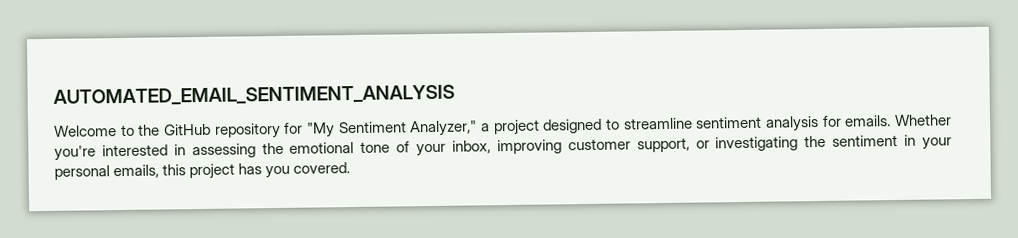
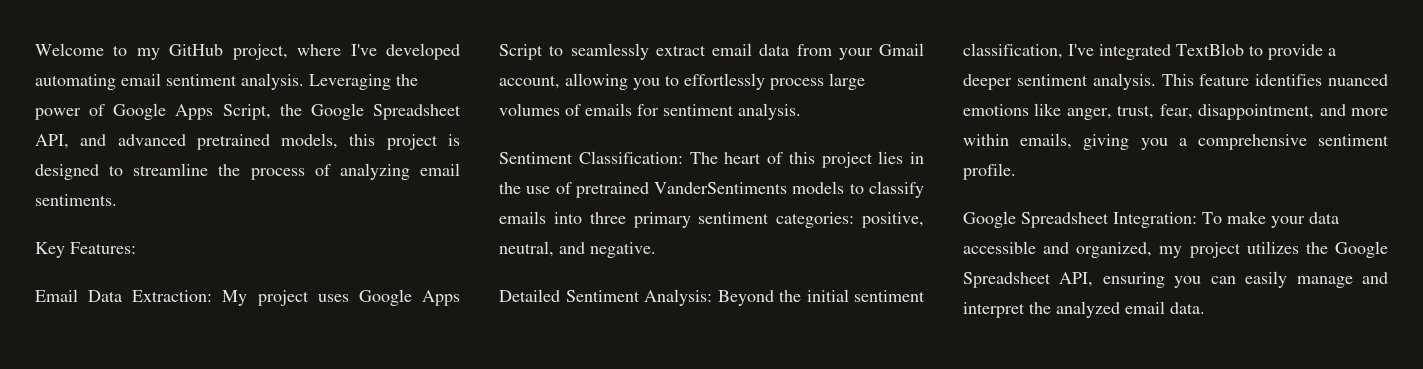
[53,84,455,106] AUTOMATED_EMAIL_SENTIMENT_ANALYSIS // -> (35, 49) none
[138,114,952,139] [54,134,953,161] [54,162,351,180] the GitHub repository for "My Sentiment Analyzer," a project designed to streamline sentiment analysis for emails. Whether you're interested in assessing the emotional tone of your inbox, improving customer support, or investigating the sentiment in your personal emails, this project has you covered. -> [136,43,460,60] [35,73,418,90] [35,103,461,120] [35,133,460,150] [35,163,461,180] [35,194,117,206] [35,242,136,258] [35,289,461,306] [499,43,924,60] [499,73,865,90] [499,103,801,120] [499,151,924,168] [499,181,924,198] [499,211,924,228] [499,241,656,258] [499,289,925,306] [963,43,1336,60] [963,73,1388,90] [963,103,1388,120] [963,133,1389,150] [963,163,1016,180] [963,211,1339,228] [963,241,1388,258] [963,271,1388,288] [963,301,1205,318] my GitHub project, where I've developed automating email sentiment analysis. Leveraging the power of Google Apps Script, the Google Spreadsheet API, and advanced pretrained models, this project is designed to streamline the process of analyzing email sentiments. // Key Features: // Email Data Extraction: My project uses Google Apps Script to seamlessly extract email data from your Gmail account, allowing you to effortlessly process large volumes of emails for sentiment analysis. // Sentiment Classification: The heart of this project lies in the use of pretrained VanderSentiments models to classify emails into three primary sentiment categories: positive, neutral, and negative. // Detailed Sentiment Analysis: Beyond the initial sentiment classification, I've integrated TextBlob to provide a deeper sentiment analysis. This feature identifies nuanced emotions like anger, trust, fear, disappointment, and more within emails, giving you a comprehensive sentiment profile. // Google Spreadsheet Integration: To make your data accessible and organized, my project utilizes the Google Spreadsheet API, ensuring you can easily manage and interpret the analyzed email data.

